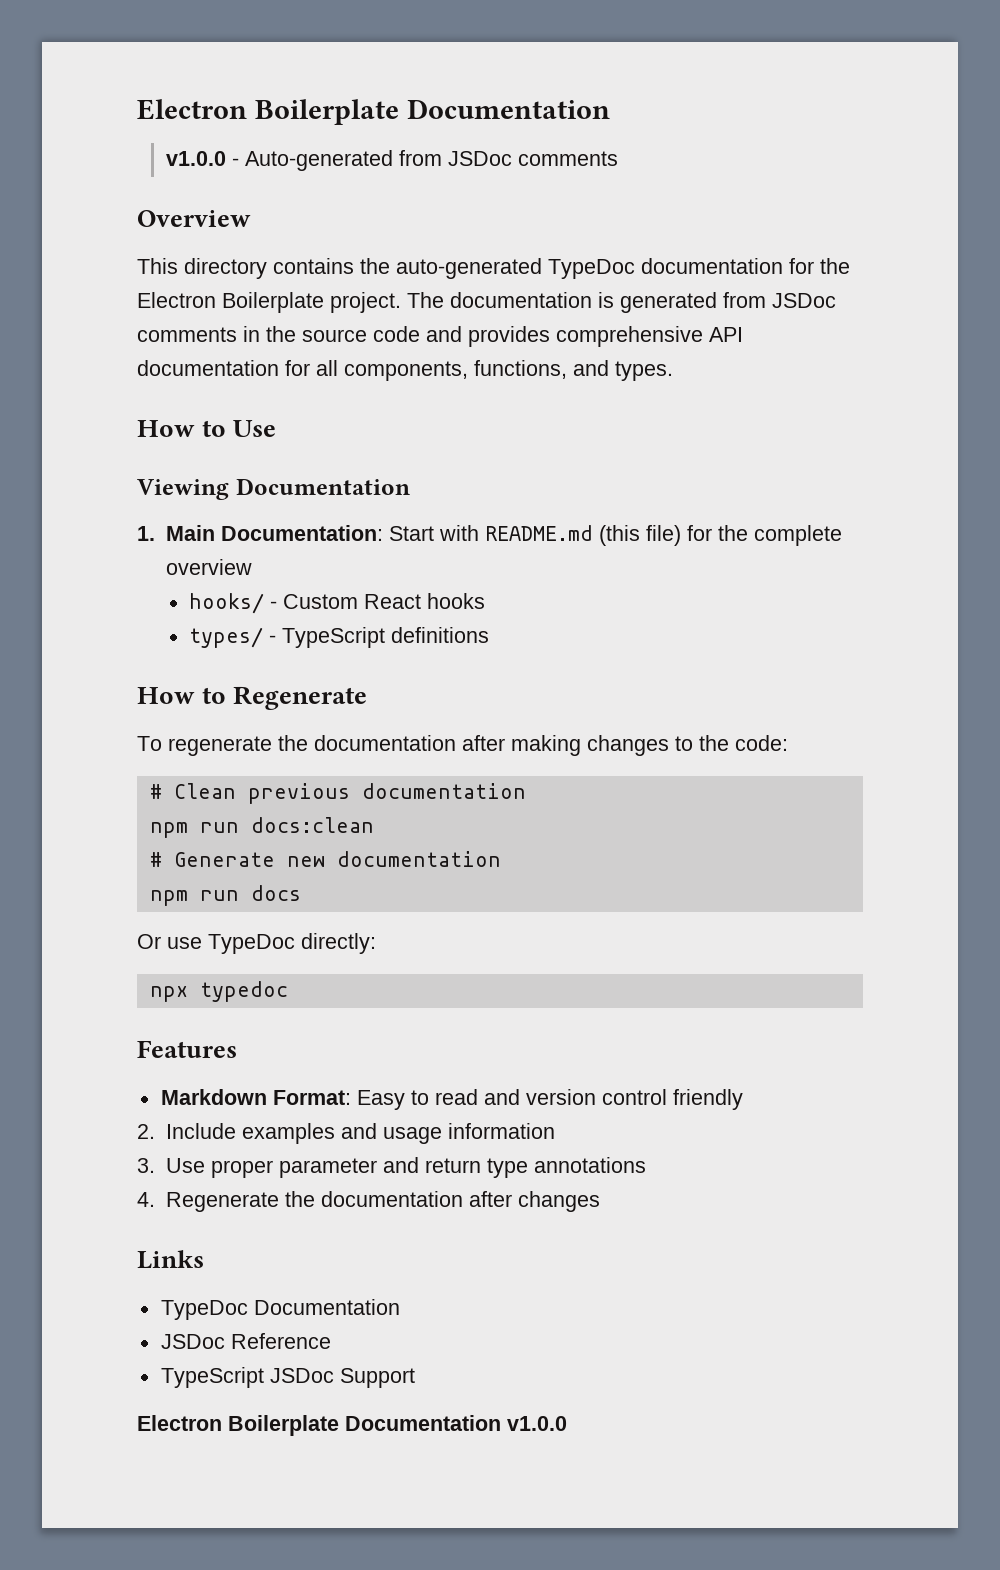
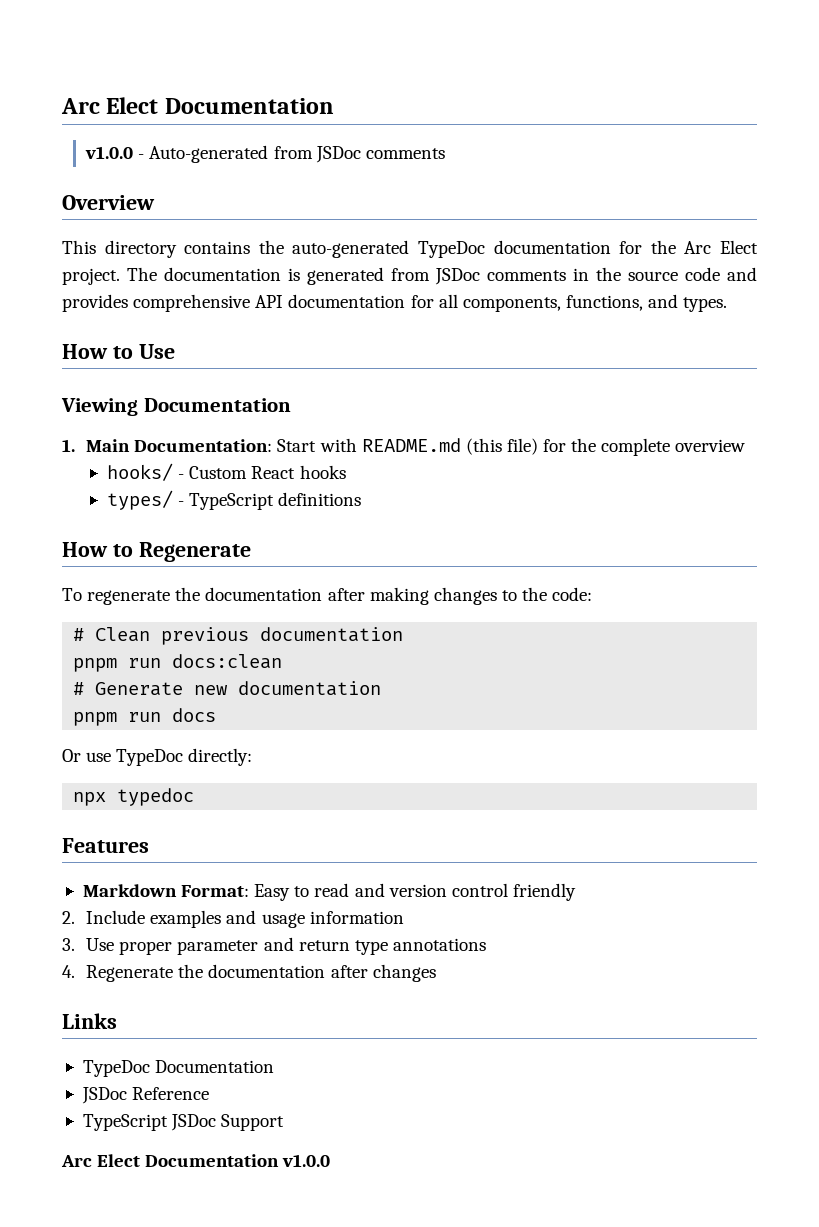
[137,99,399,125] Electron Boilerplate -> [61,97,159,114] Arc Elect
[137,292,324,313] Electron Boilerplate -> [684,240,759,254] Arc Elect
[149,822,188,838] npm -> [73,658,118,672] pnpm
[149,890,188,906] npm -> [73,712,118,726] pnpm
[137,1415,339,1436] Electron Boilerplate -> [61,1154,141,1167] Arc Elect

